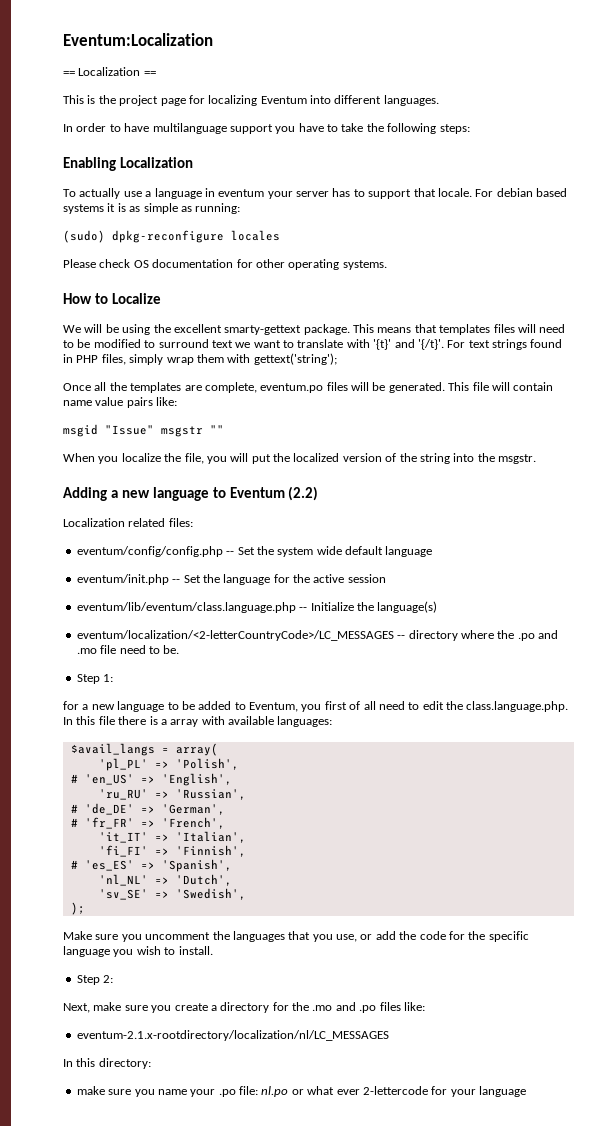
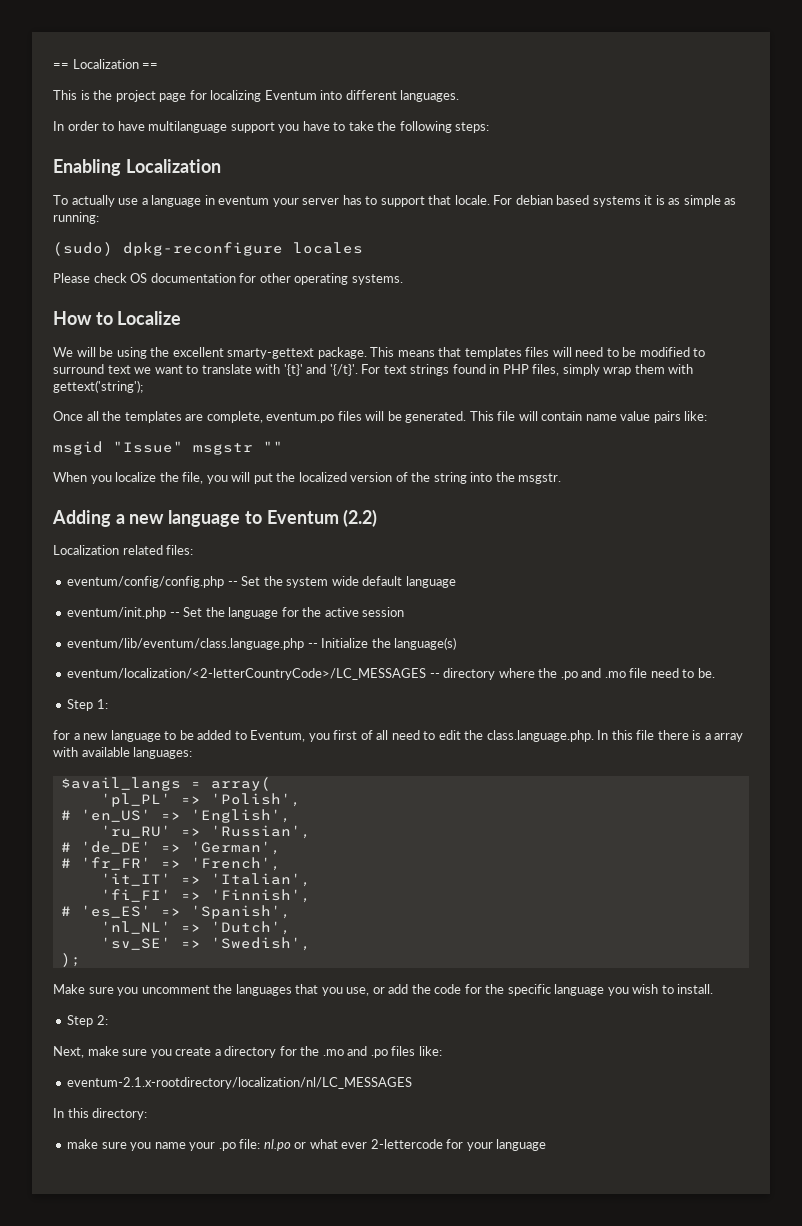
[63,33,213,46] Eventum:Localization // -> (53, 66) none

